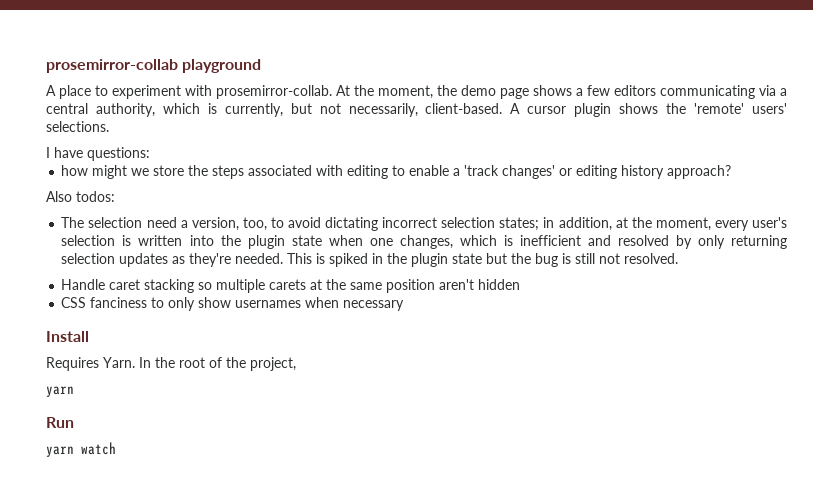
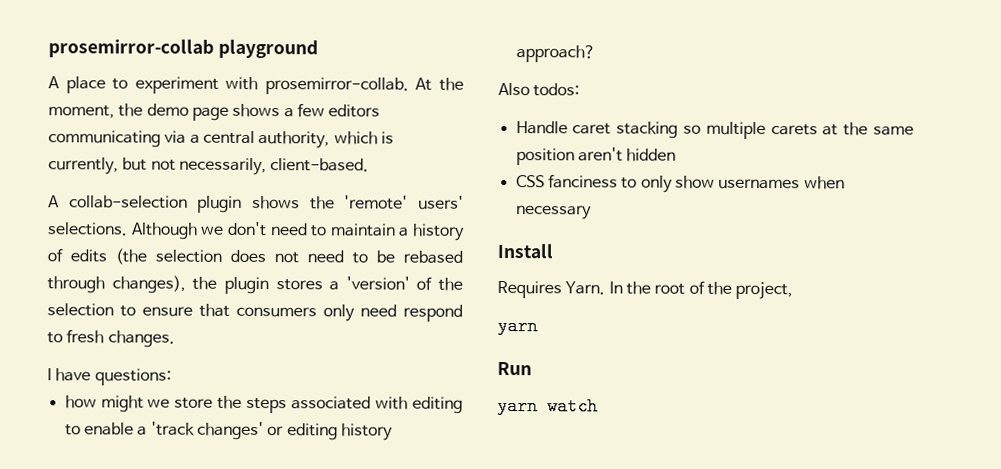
[510,103,567,114] A cursor -> [48,195,188,209] // A collab-selection
(109, 126) none -> [130,221,465,241] [47,248,463,265] [47,275,463,295] [47,303,463,322] [47,329,175,348] Although we don't need to maintain a history of edits (the selection does not need to be rebased through changes), the plugin stores a 'version' of the selection to ensure that consumers only need respond to fresh changes.
[61,217,787,231] [61,235,787,249] [61,253,679,267] // The selection need a version, too, to avoid dictating incorrect selection states; in addition, at the moment, every user's selection is written into the plugin state when one changes, which is inefficient and resolved by only returning selection updates as they're needed. This is spiked in the plugin state but the bug is still not resolved. -> (581, 90) none

